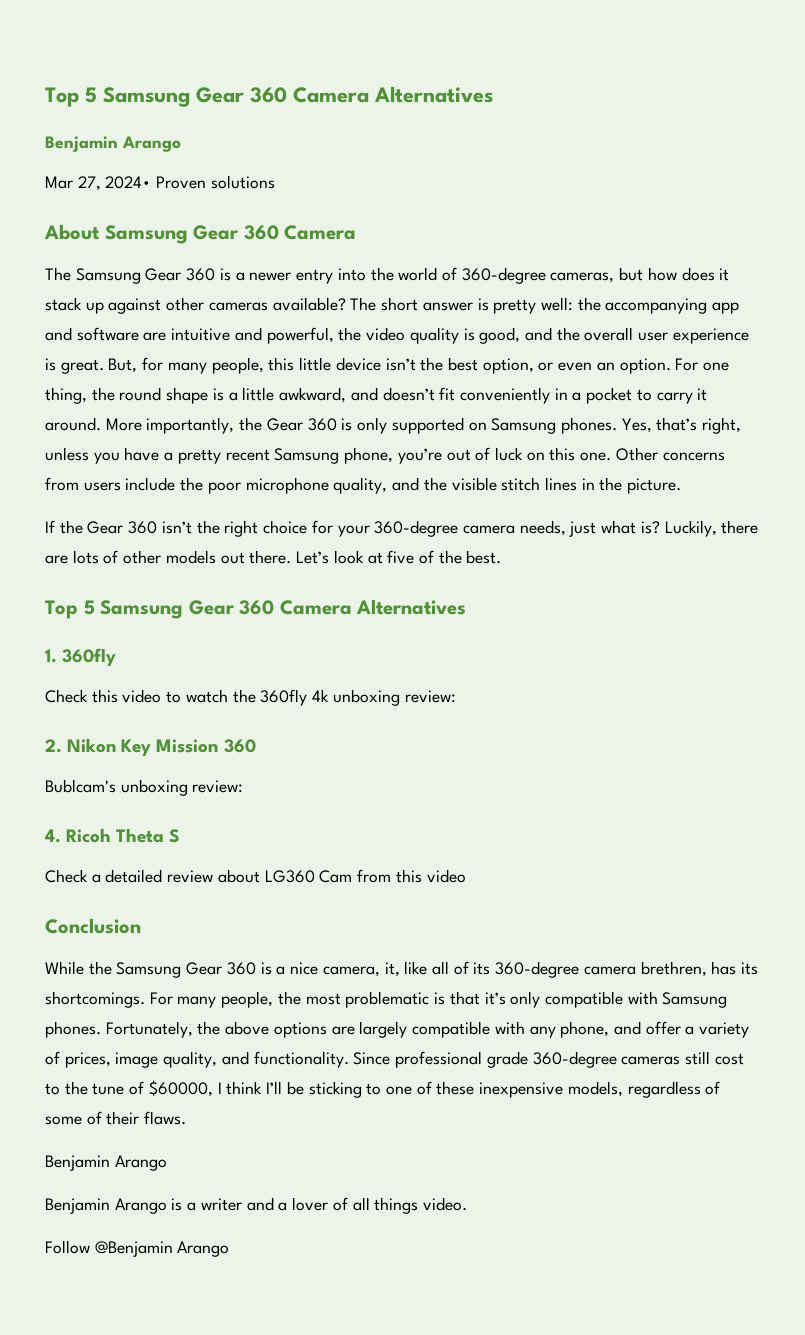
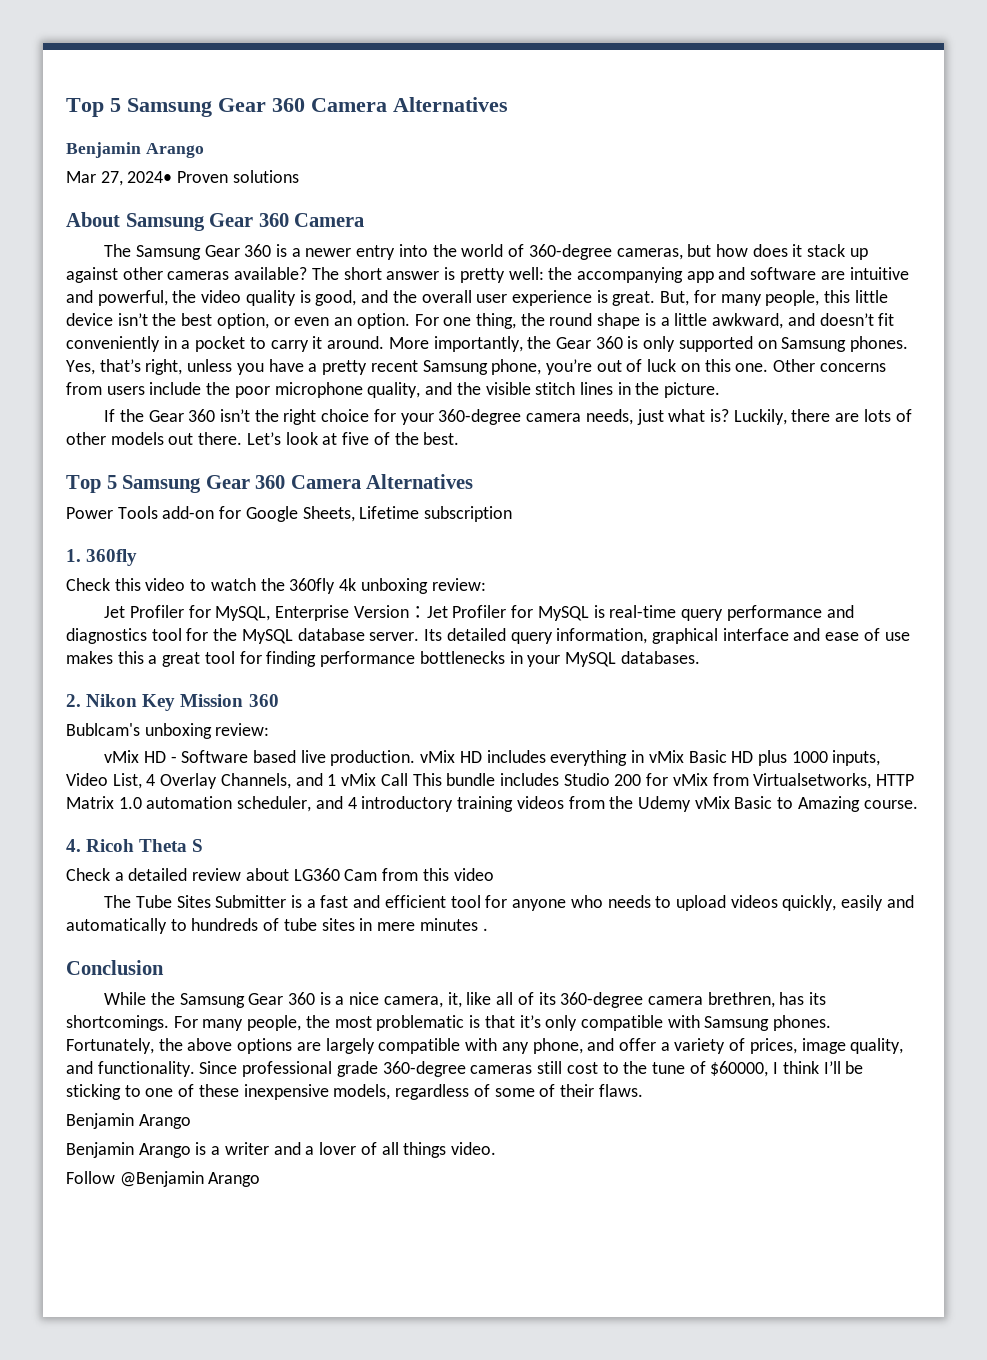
(467, 607) none -> [66,506,513,522] // Power Tools add-on for Google Sheets, Lifetime subscription
(456, 696) none -> [104,605,854,621] [66,628,910,644] [66,651,700,667] // Jet Profiler for MySQL, Enterprise Version：Jet Profiler for MySQL is real-time query performance and diagnostics tool for the MySQL database server. Its detailed query information, graphical interface and ease of use makes this a great tool for finding performance bottlenecks in your MySQL databases.
(244, 786) none -> [104,750,881,766] [66,773,915,789] [66,796,918,812] // vMix HD - Software based live production. vMix HD includes everything in vMix Basic HD plus 1000 inputs, Video List, 4 Overlay Channels, and 1 vMix Call This bundle includes Studio 200 for vMix from Virtualsetworks, HTTP Matrix 1.0 automation scheduler, and 4 introductory training videos from the Udemy vMix Basic to Amazing course.
(466, 876) none -> [104,895,914,911] [66,918,488,934] // The Tube Sites Submitter is a fast and efficient tool for anyone who needs to upload videos quickly, easily and automatically to hundreds of tube sites in mere minutes .

